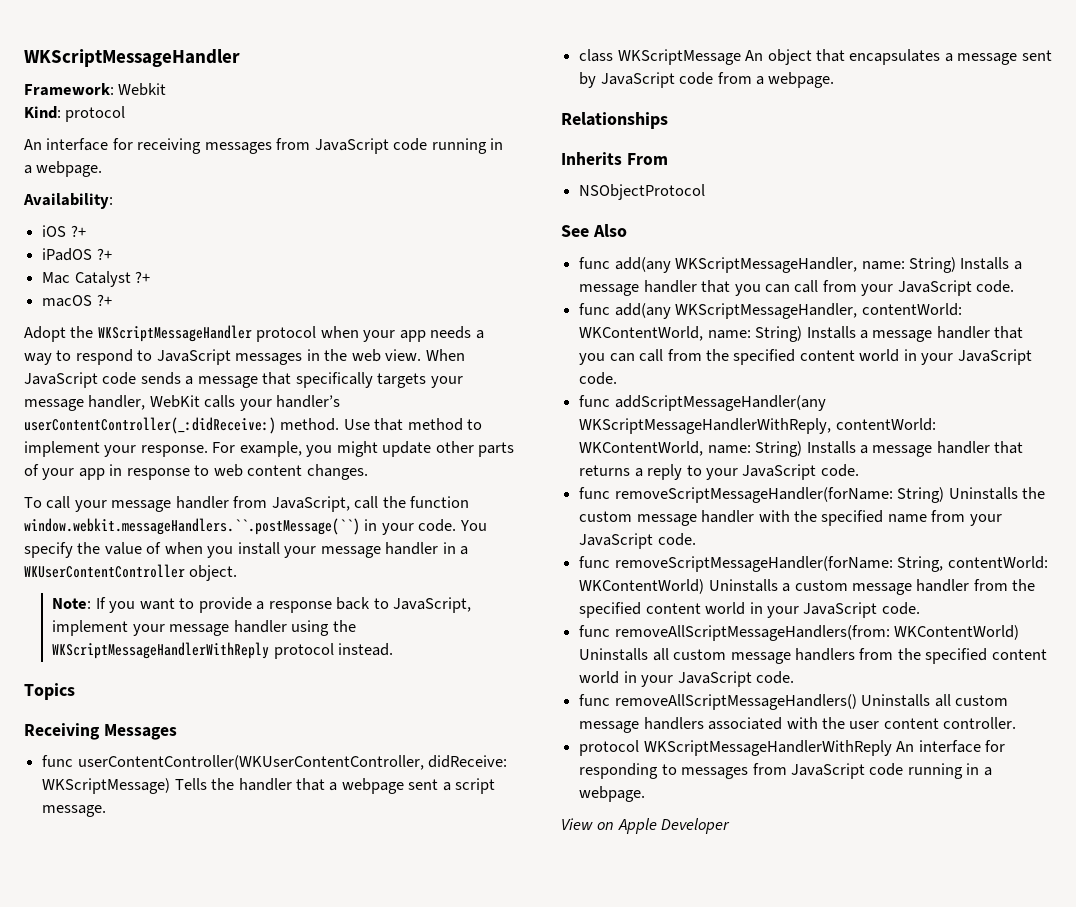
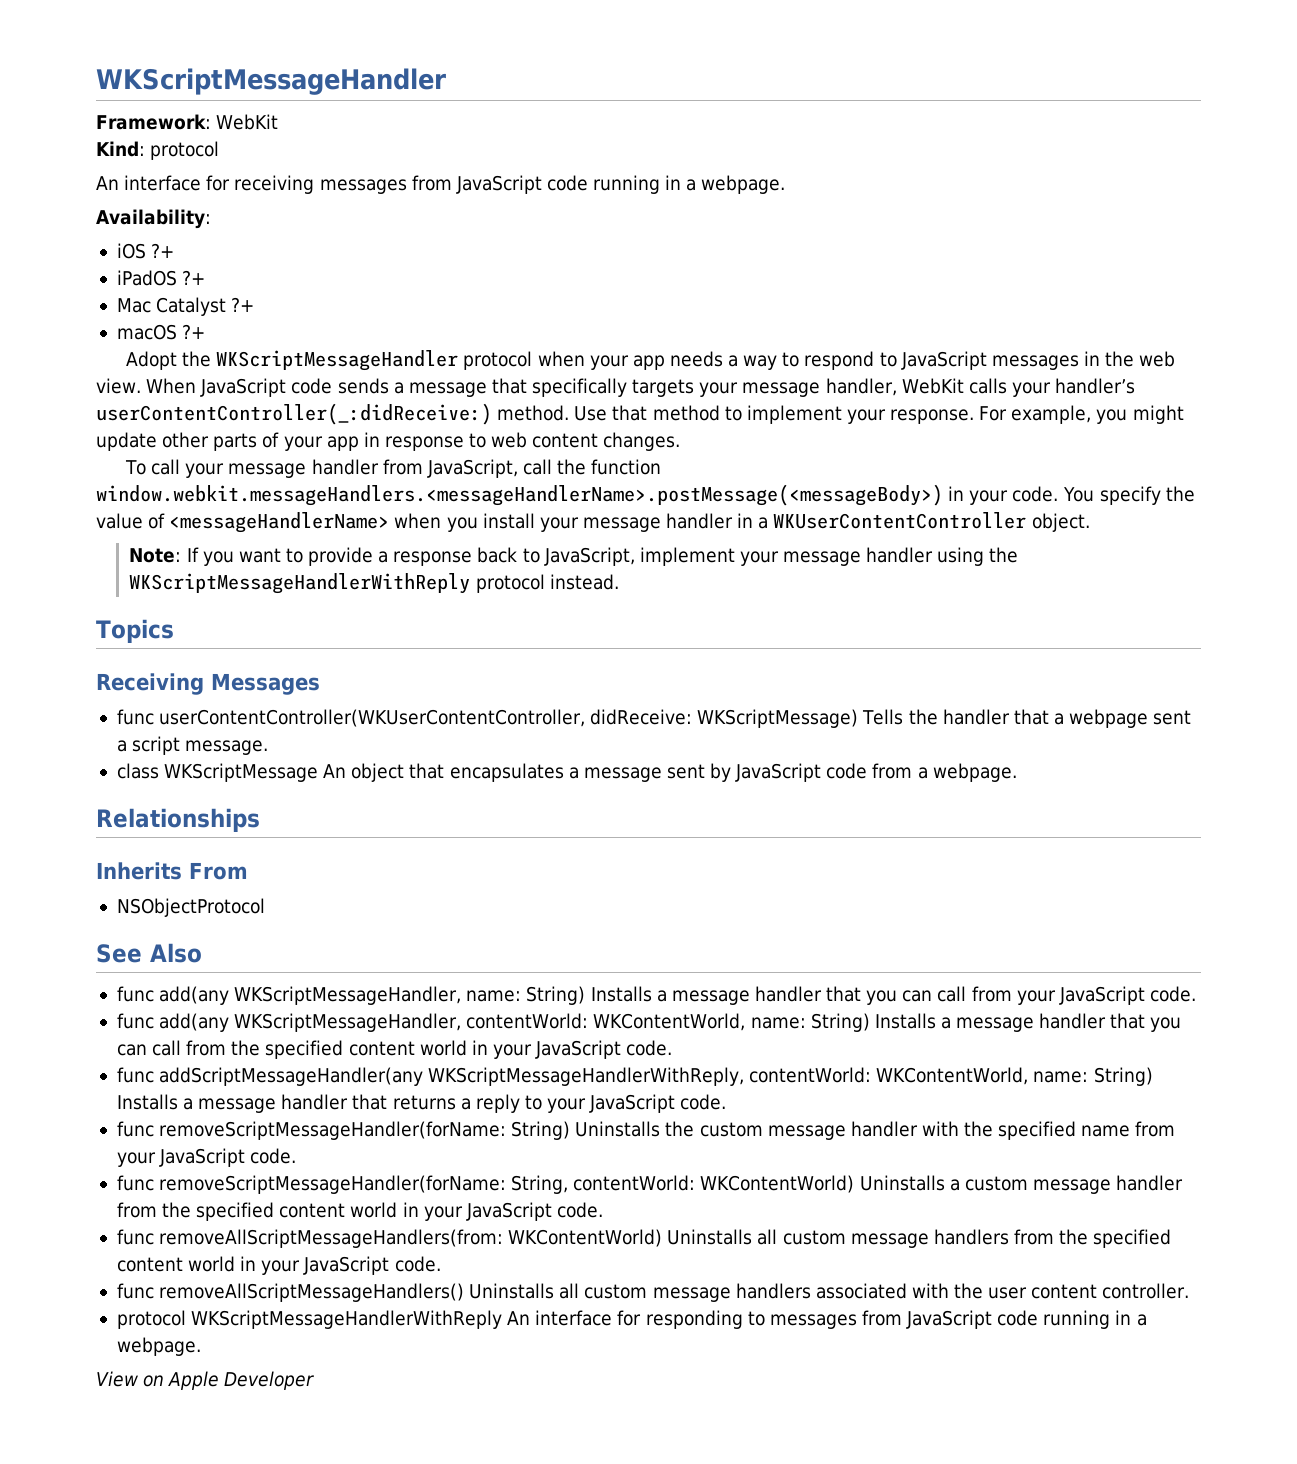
[118,83,167,96] Webkit -> [216,114,279,130] WebKit
[24,518,360,535] window.webkit.messageHandlers.``.postMessage(``) -> [96,484,943,506] window.webkit.messageHandlers.<messageHandlerName>.postMessage(<messageBody>)
(162, 548) none -> [169,512,390,533] <messageHandlerName>

